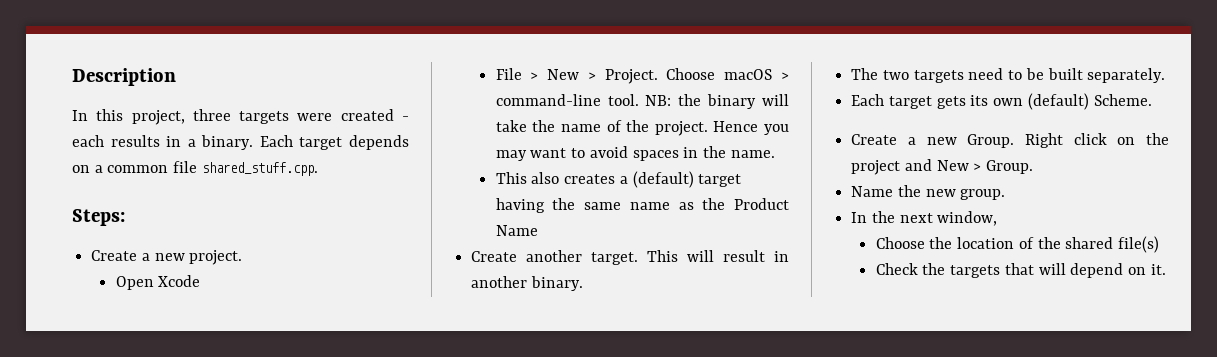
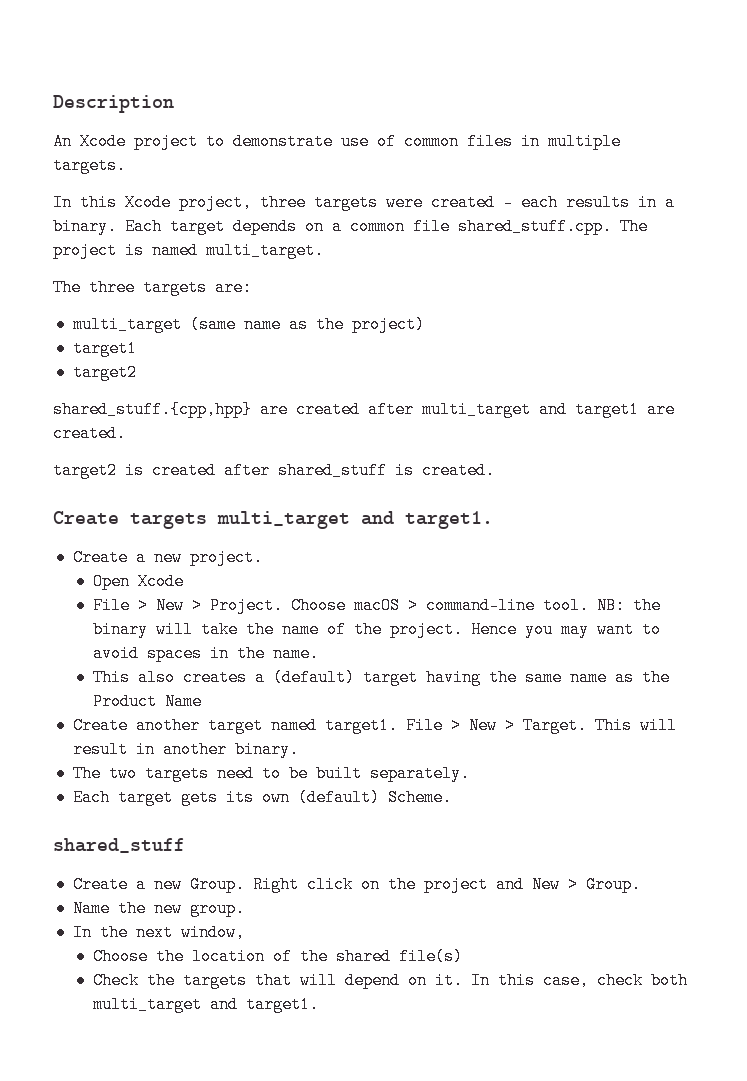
[72,109,124,121] // In this -> [53,133,621,150] [53,157,126,174] [53,194,171,211] // An Xcode project to demonstrate use of common files in multiple targets. // In this Xcode
[72,209,125,226] // Steps: -> [620,218,648,235] [53,242,324,259] [53,279,252,296] [72,316,425,333] [72,340,137,357] [72,364,137,381] [53,401,675,418] [53,425,126,442] [53,462,495,479] [53,511,493,529] The project is named multi_target. // The three targets are: // multi_target (same name as the project) // target1 // target2 // shared_stuff.{cpp,hpp} are created after multi_target and target1 are created. // target2 is created after shared_stuff is created. // Create targets multi_target and target1.
[591,252,639,265] target. -> [207,717,587,734] target named target1. File > New > Target.
(1152, 100) none -> [53,838,185,853] // shared_stuff
(1166, 269) none -> [471,972,689,989] [93,996,320,1013] In this case, check both multi_target and target1.

